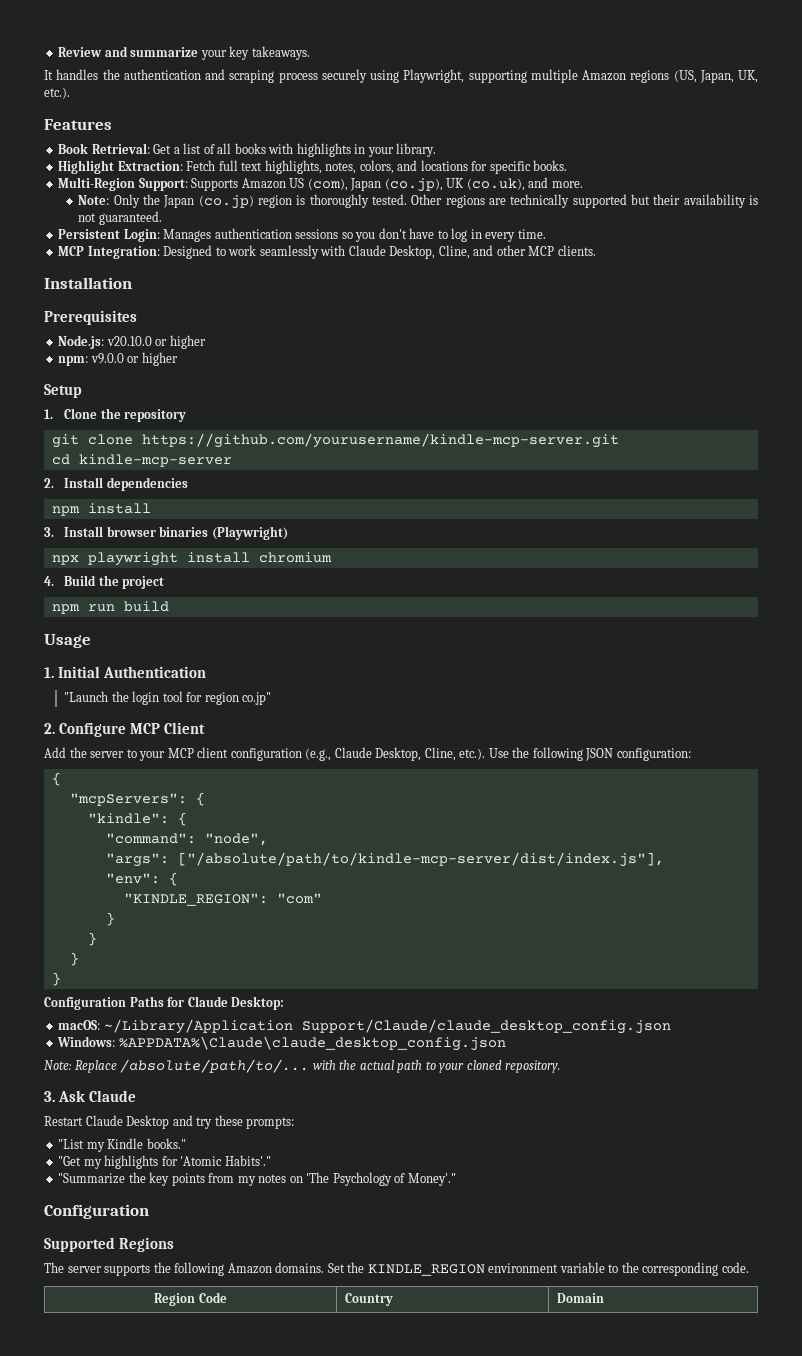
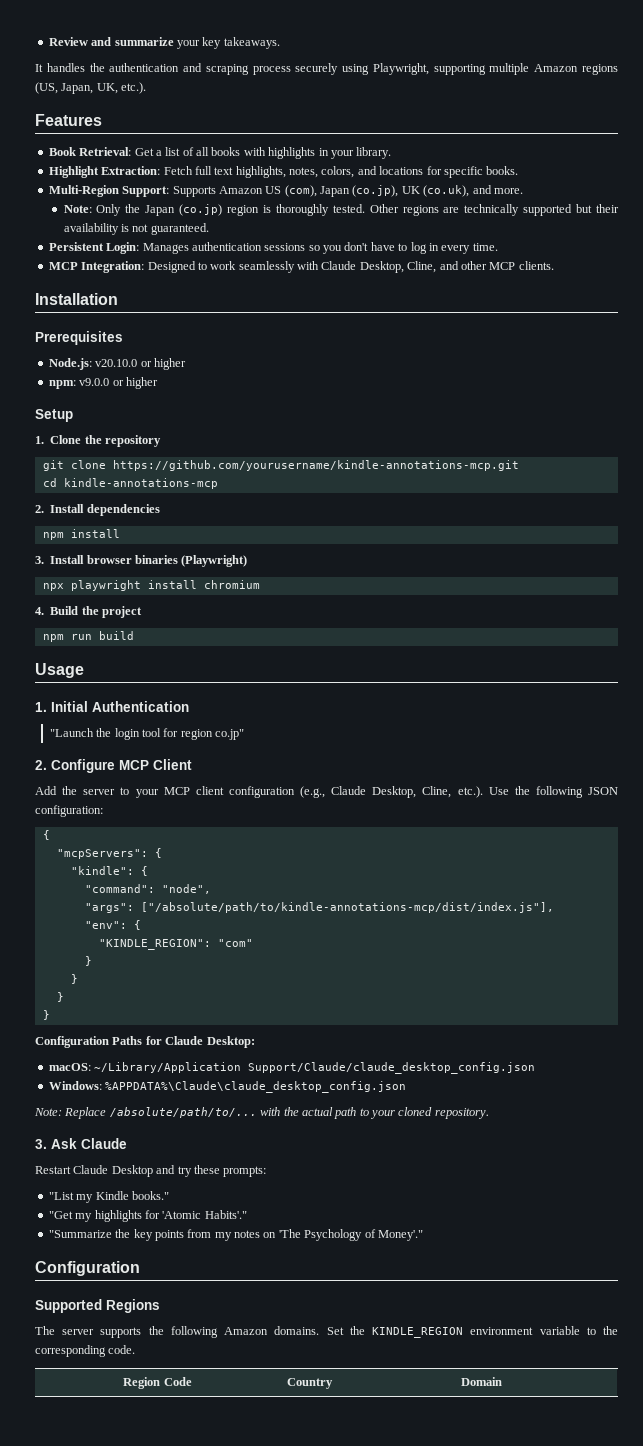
[141,433,619,448] https://github.com/yourusername/kindle-mcp-server.git -> [112,460,519,471] https://github.com/yourusername/kindle-annotations-mcp.git
[78,454,232,467] kindle-mcp-server -> [63,478,218,489] kindle-annotations-mcp
[177,852,664,867] ["/absolute/path/to/kindle-mcp-server/dist/index.js"], -> [140,902,554,913] ["/absolute/path/to/kindle-annotations-mcp/dist/index.js"],

